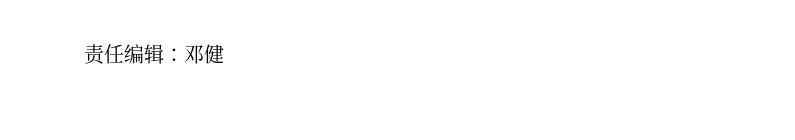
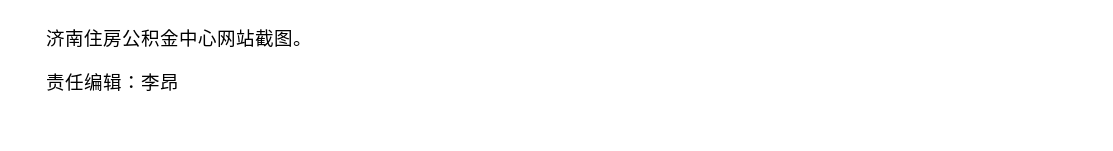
(84, 54) none -> [46,29,312,48] 济南住房公积金中心网站截图。 //
[184,44,224,64] 邓健 -> [141,73,179,91] 李昂

